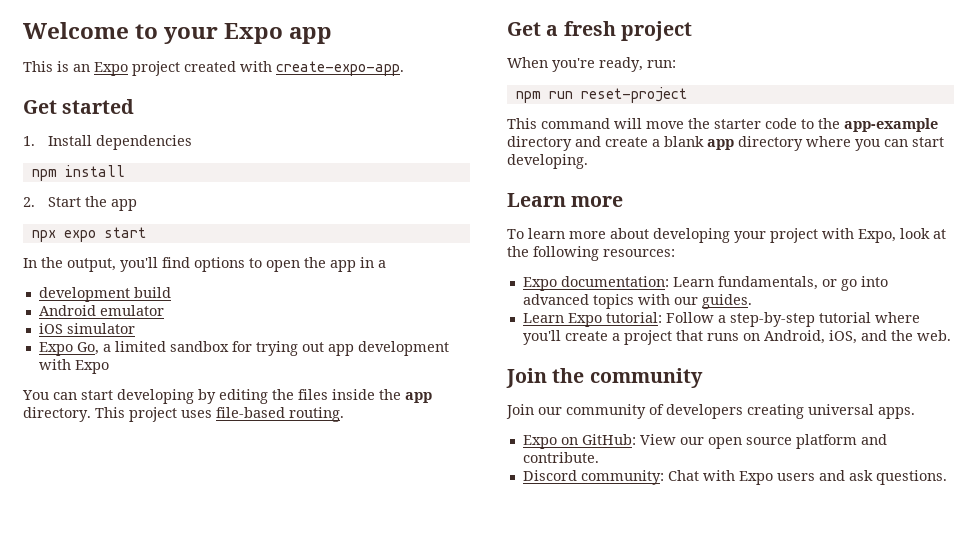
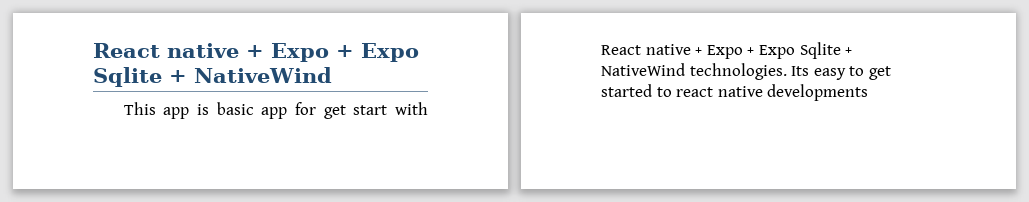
[23,22,333,44] [23,61,404,76] [23,99,135,114] [23,135,192,150] [31,165,125,181] [23,196,137,211] [31,227,146,242] [23,257,386,272] [38,287,171,302] [38,305,164,316] [38,323,135,334] [38,341,449,356] [38,359,109,374] [22,389,432,404] [23,407,344,422] [507,21,692,41] [507,57,676,72] [515,87,687,103] [507,118,938,132] [507,136,944,151] [507,154,588,169] [507,193,624,207] [507,228,946,243] [507,246,675,261] [522,276,888,291] [522,294,752,309] [522,312,920,327] [522,330,951,345] [506,368,703,388] [506,404,915,419] [522,434,887,449] [522,452,599,463] [522,470,947,485] Welcome to your Expo app // This is an Expo project created with create-expo-app. // Get started // 1. Install dependencies // npm install // 2. Start the app // npx expo start // In the output, you'll find options to open the app in a // development build // Android emulator // iOS simulator // Expo Go, a limited sandbox for trying out app development with Expo // You can start developing by editing the files inside the app directory. This project uses file-based routing. // Get a fresh project // When you're ready, run: // npm run reset-project // This command will move the starter code to the app-example directory and create a blank app directory where you can start developing. // Learn more // To learn more about developing your project with Expo, look at the following resources: // Expo documentation: Learn fundamentals, or go into advanced topics with our guides. // Learn Expo tutorial: Follow a step-by-step tutorial where you'll create a project that runs on Android, iOS, and the web. // Join the community // Join our community of developers creating universal apps. // Expo on GitHub: View our open source platform and contribute. // Discord community: Chat with Expo users and ask questions. -> [93,43,419,62] [93,67,332,87] [123,102,428,119] [601,42,853,59] [601,63,891,80] [601,84,869,101] React native + Expo + Expo Sqlite + NativeWind // This app is basic app for get start with React native + Expo + Expo Sqlite + NativeWind technologies. Its easy to get started to react native developments

